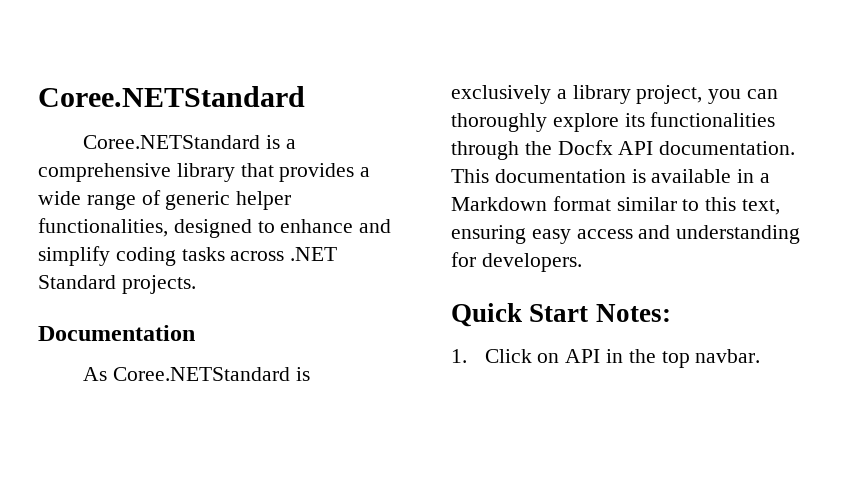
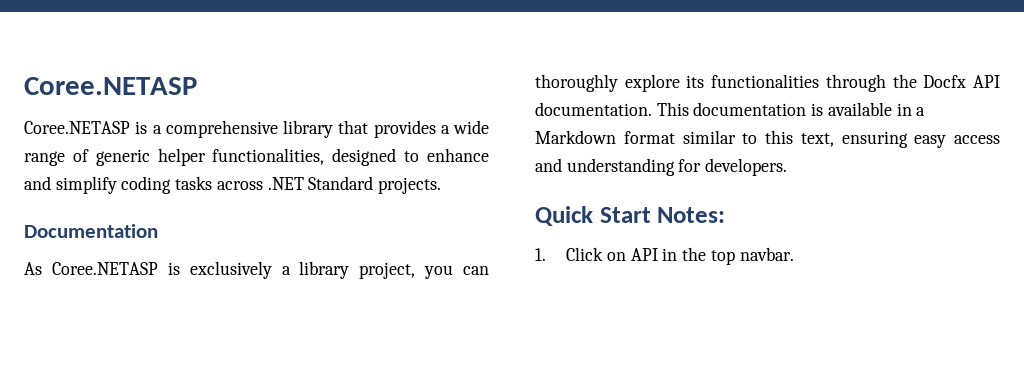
[38,86,305,107] [82,135,260,149] Coree.NETStandard // Coree.NETStandard -> [24,77,197,95] [24,121,130,134] Coree.NETASP // Coree.NETASP
[112,367,290,381] Coree.NETStandard -> [51,262,158,275] Coree.NETASP

